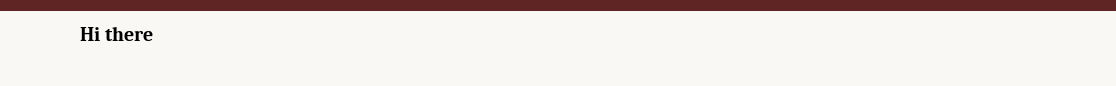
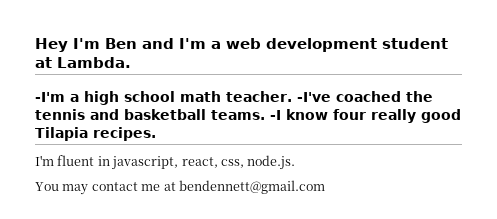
[80,26,154,41] Hi there -> [35,38,448,52] [35,57,131,68] [35,91,433,105] [35,109,461,123] [35,127,156,141] [35,155,296,170] [35,180,325,195] Hey I'm Ben and I'm a web development student at Lambda. // -I'm a high school math teacher. -I've coached the tennis and basketball teams. -I know four really good Tilapia recipes. // I'm fluent in javascript, react, css, node.js. // You may contact me at bendennett@gmail.com

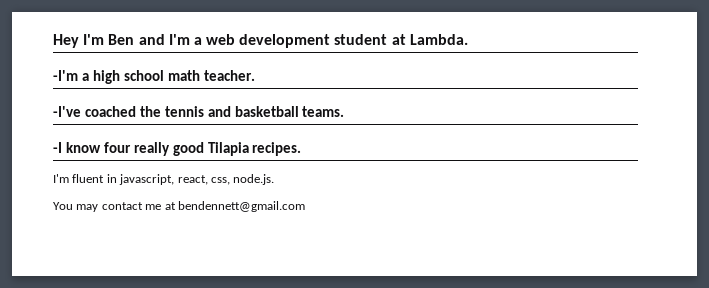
(292, 96) none -> (255, 75) //
(265, 115) none -> (345, 111) //

